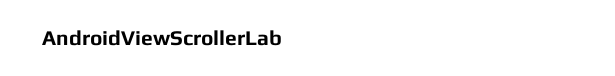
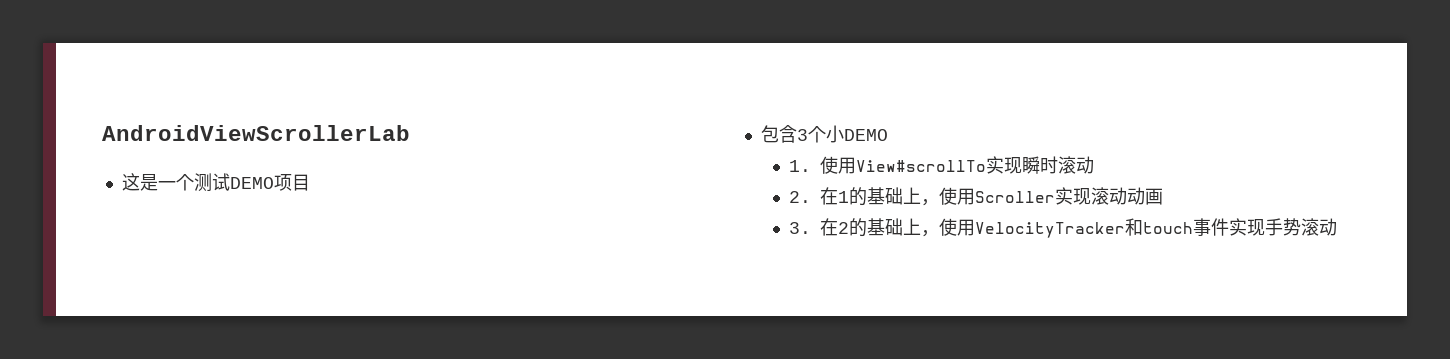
(282, 38) none -> [121,173,310,192] [760,125,888,143] [789,156,1095,174] [789,187,1164,206] [789,218,1338,238] // 这是一个测试DEMO项目 // 包含3个小DEMO // 1.使用View#scrollTo实现瞬时滚动 // 2.在1的基础上，使用Scroller实现滚动动画 // 3.在2的基础上，使用VelocityTracker和touch事件实现手势滚动

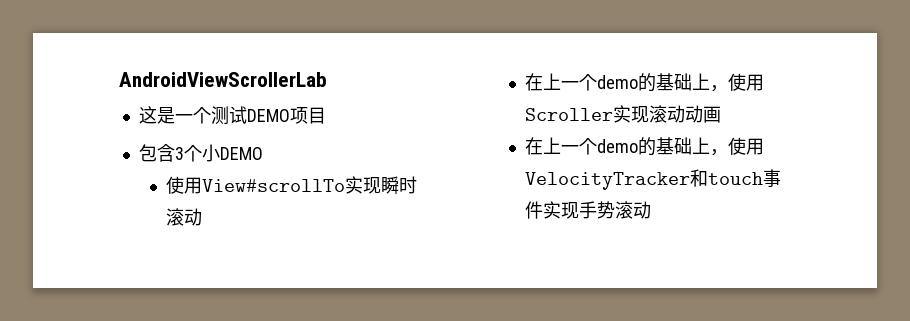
[789,160,812,172] 1. -> (263, 153) none
[789,187,850,205] 2.在1 -> [524,73,638,91] 在上一个demo
[789,218,850,236] 3.在2 -> [524,137,638,155] 在上一个demo

